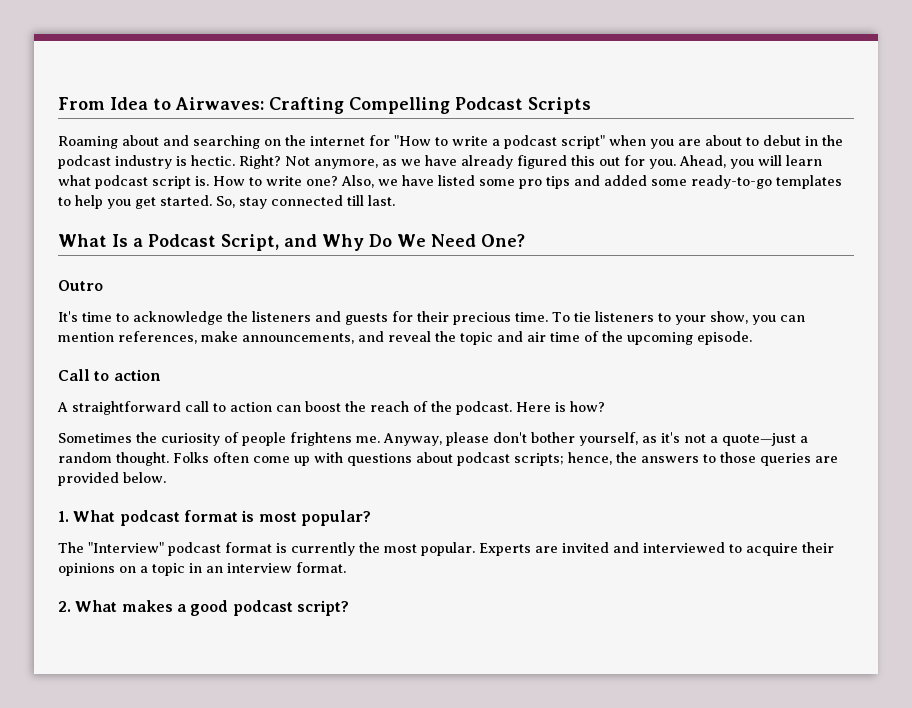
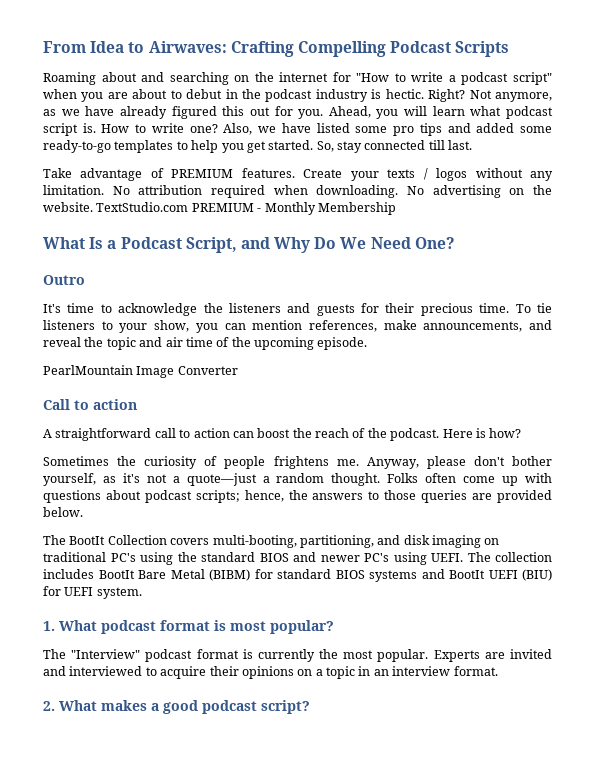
(395, 200) none -> [43,168,553,181] [43,185,552,198] [43,202,396,215] // Take advantage of PREMIUM features. Create your texts / logos without any limitation. No attribution required when downloading. No advertising on the website. TextStudio.com PREMIUM - Monthly Membership
(752, 338) none -> [43,365,238,378] // PearlMountain Image Converter
(166, 477) none -> [43,535,500,548] [43,552,552,565] [43,569,552,582] [43,586,142,599] // The BootIt Collection covers multi-booting, partitioning, and disk imaging on traditional PC's using the standard BIOS and newer PC's using UEFI. The collection includes BootIt Bare Metal (BIBM) for standard BIOS systems and BootIt UEFI (BIU) for UEFI system.

